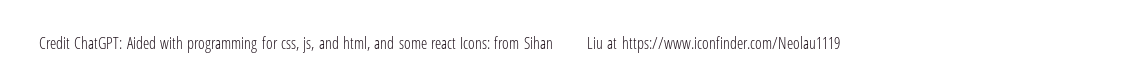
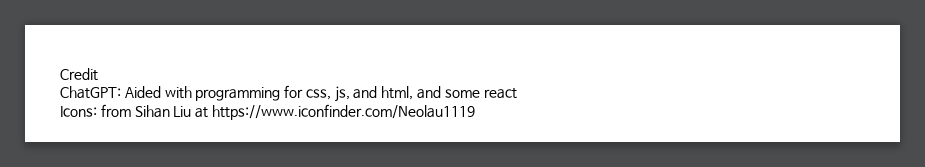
(70, 42) none -> (98, 74) //
(456, 43) none -> (517, 93) //

